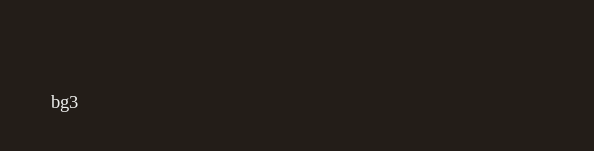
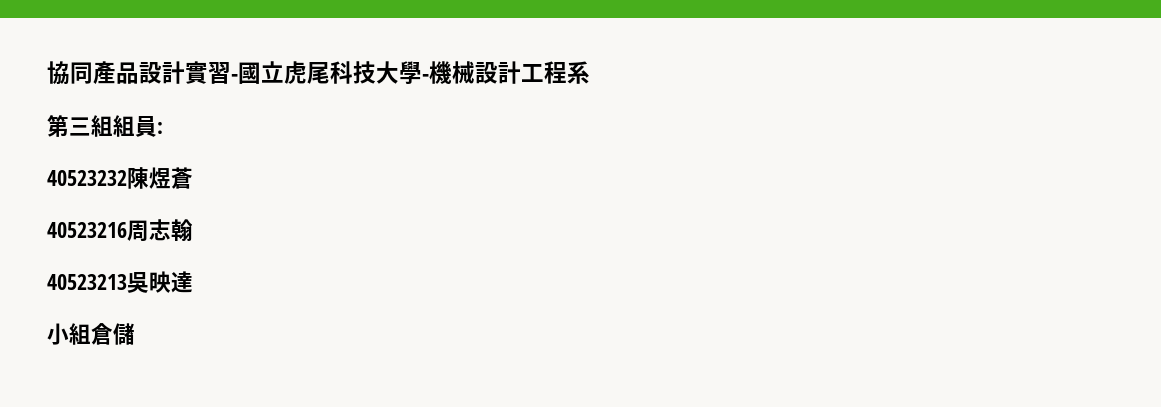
[51,95,78,112] bg3 -> [47,61,590,85] [47,115,163,137] [47,167,193,189] [47,219,193,241] [47,271,193,293] [47,323,135,345] 協同產品設計實習-國立虎尾科技大學-機械設計工程系 // 第三組組員: // 40523232陳煜蒼 // 40523216周志翰 // 40523213吳映達 // 小組倉儲

